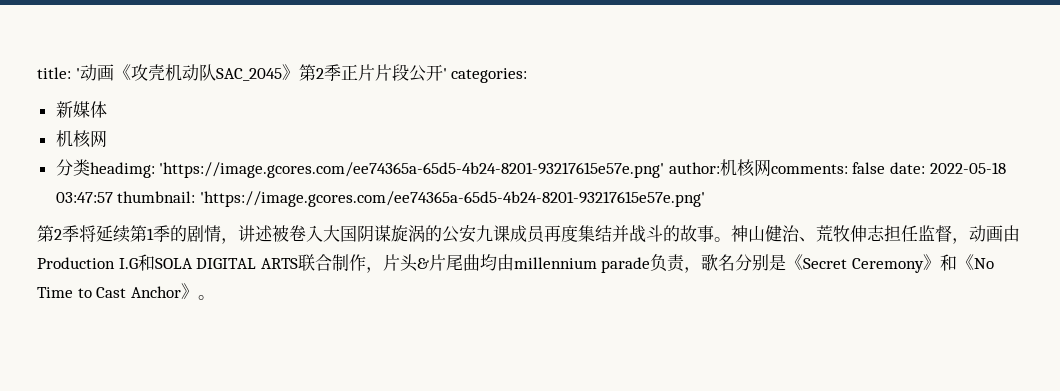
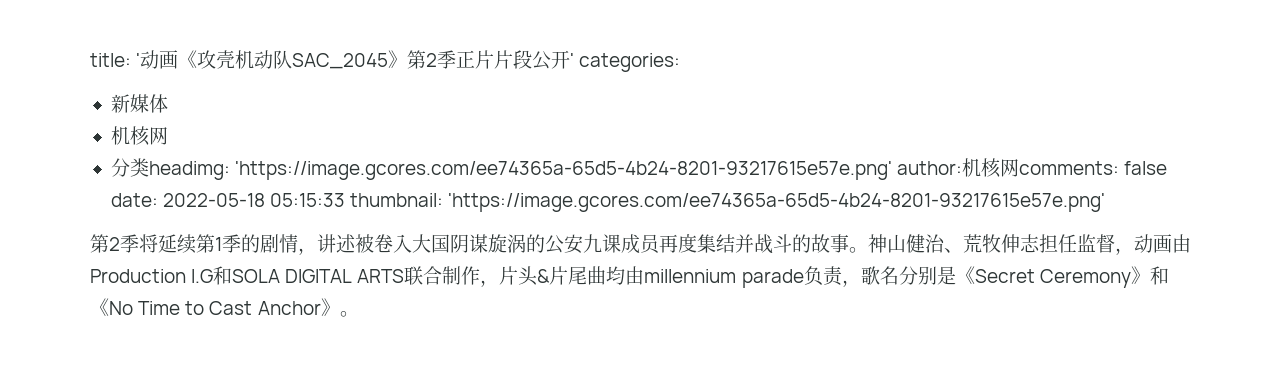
[55,192,113,203] 03:47:57 -> [270,193,346,207] 05:15:33

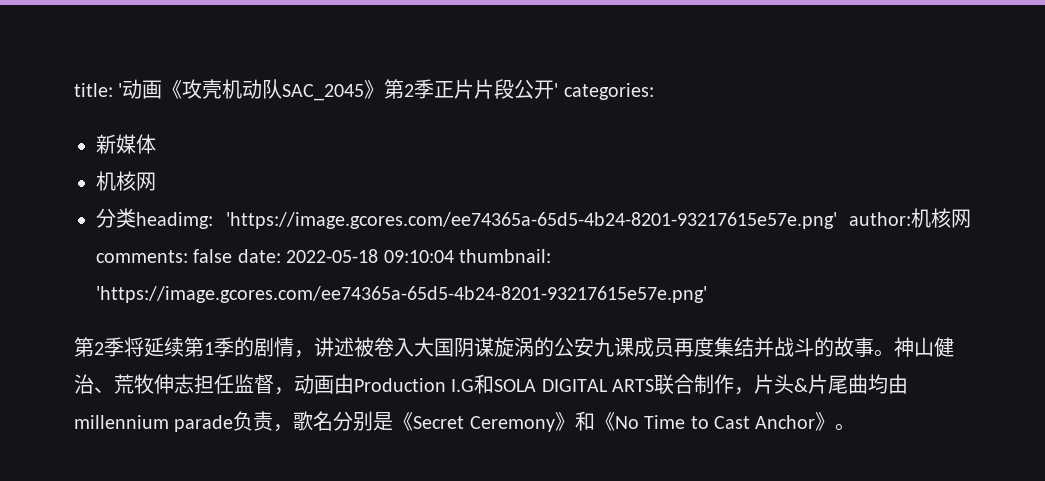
[270,193,346,207] 05:15:33 -> [383,250,454,263] 09:10:04

